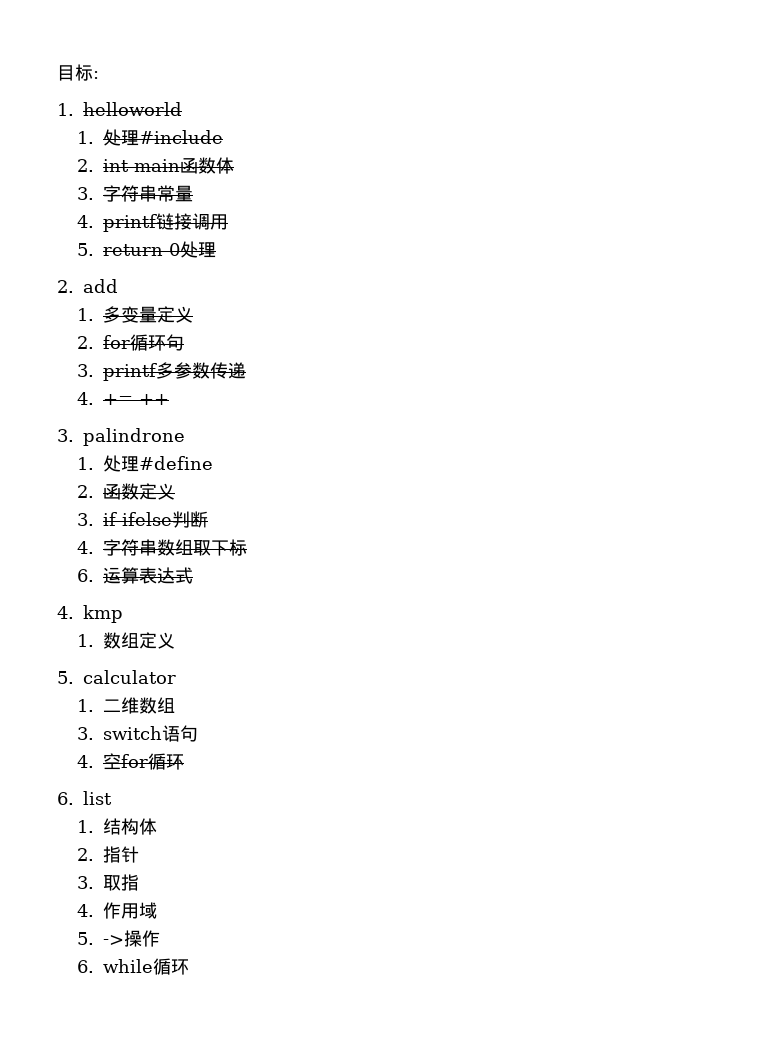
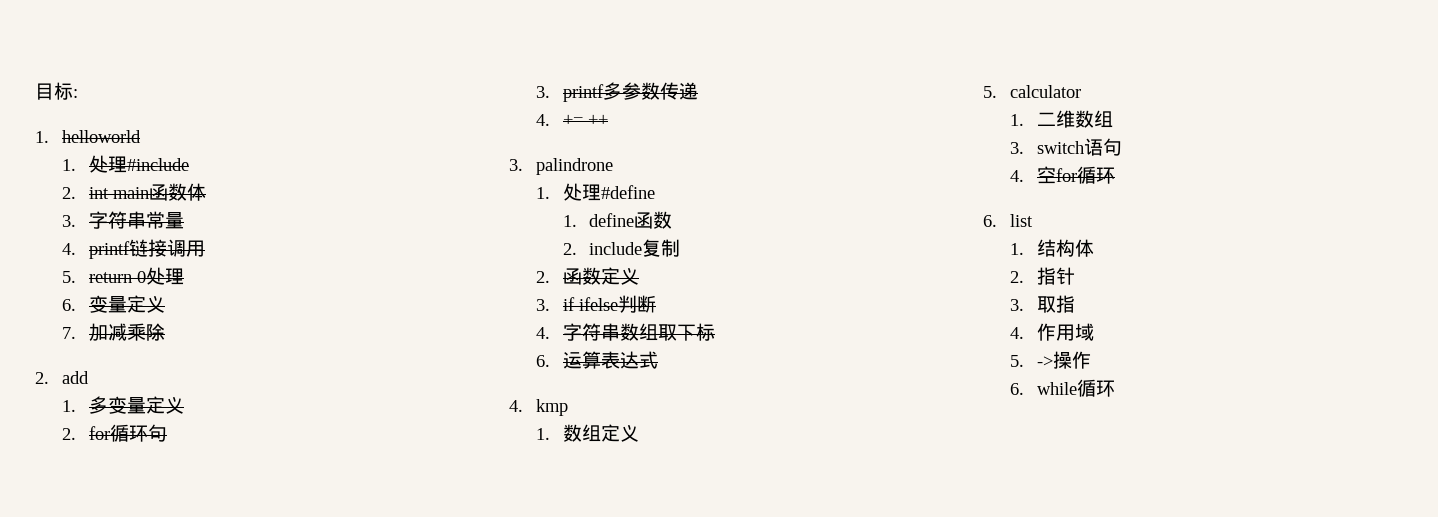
(216, 250) none -> [61,295,165,313] [61,323,165,341] // 6.变量定义 // 7.加减乘除
(213, 463) none -> [562,211,673,229] [562,239,681,257] // 1. define函数 // 2. include复制

